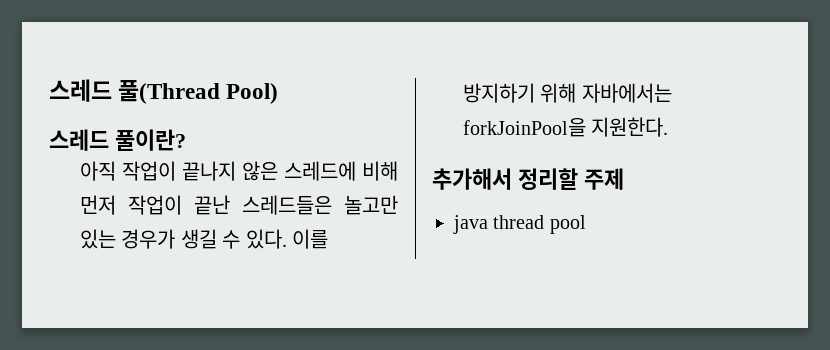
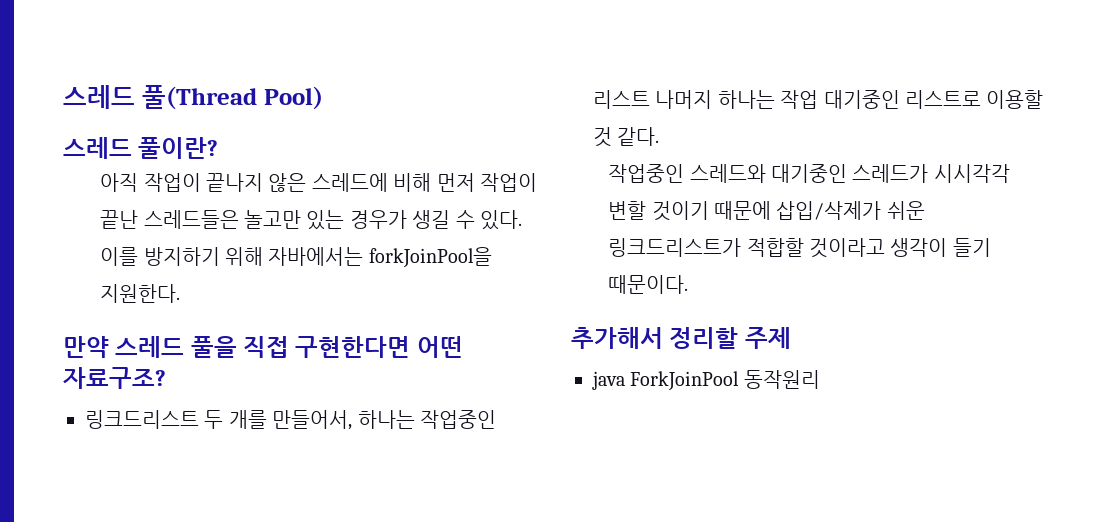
(669, 127) none -> [63,336,463,358] [63,367,166,389] [85,410,496,430] [593,90,1044,109] [593,127,660,147] [608,164,1010,183] [608,201,925,221] [608,238,991,258] [608,275,689,294] // 만약 스레드 풀을 직접 구현한다면 어떤 자료구조? // 링크드리스트 두 개를 만들어서, 하나는 작업중인 리스트 나머지 하나는 작업 대기중인 리스트로 이용할 것 같다. // 작업중인 스레드와 대기중인 스레드가 시시각각 변할 것이기 때문에 삽입/삭제가 쉬운 링크드리스트가 적합할 것이라고 생각이 들기 때문이다.
[493,215,586,234] thread pool -> [630,370,820,391] ForkJoinPool 동작원리

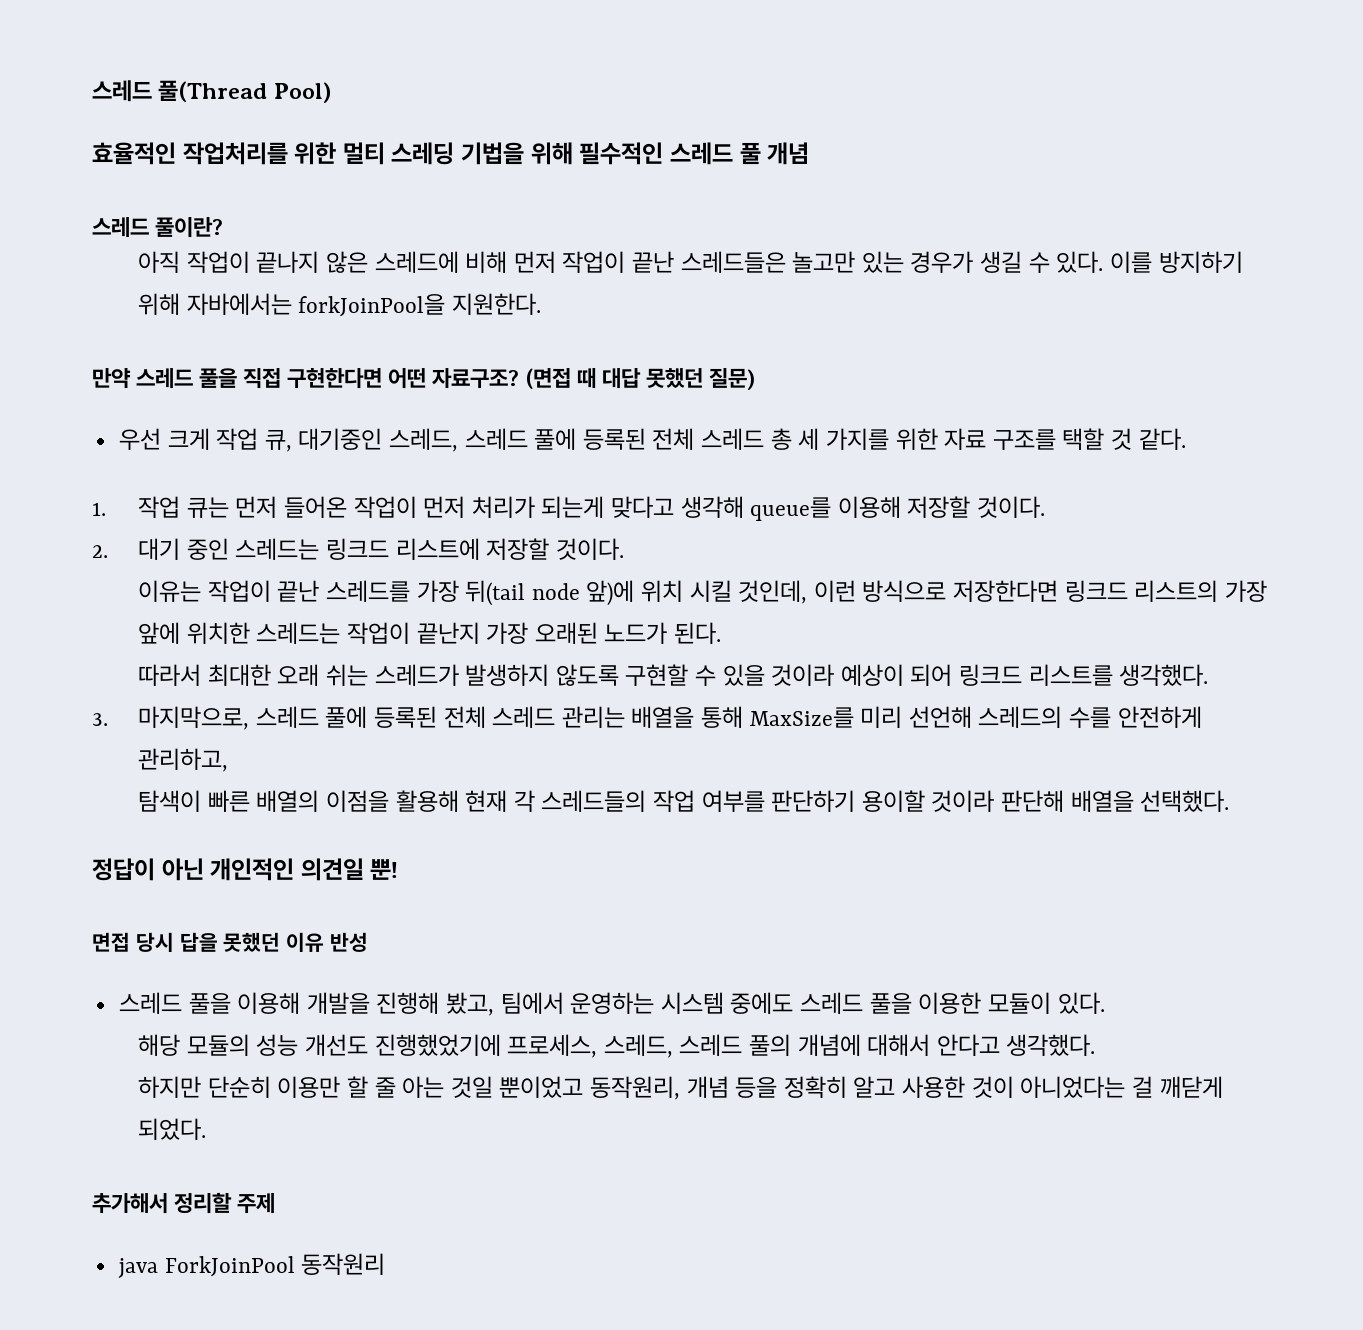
(323, 98) none -> [92,142,810,165] // 효율적인 작업처리를 위한 멀티 스레딩 기법을 위해 필수적인 스레드 풀 개념
[85,410,496,430] [593,90,1044,109] [593,127,660,147] [608,164,1010,183] [608,201,925,221] [608,238,991,258] [608,275,689,294] // 링크드리스트 두 개를 만들어서, 하나는 작업중인 리스트 나머지 하나는 작업 대기중인 리스트로 이용할 것 같다. // 작업중인 스레드와 대기중인 스레드가 시시각각 변할 것이기 때문에 삽입/삭제가 쉬운 링크드리스트가 적합할 것이라고 생각이 들기 때문이다. -> [525,368,755,390] [118,428,1186,452] [92,496,1046,521] [92,538,624,560] [138,580,1267,606] [138,622,721,644] [138,664,1209,686] [92,706,1202,730] [138,748,229,772] [138,790,1230,812] [92,858,399,881] [92,932,369,952] [118,992,1105,1016] [138,1034,1096,1058] [138,1076,1223,1100] [138,1118,207,1140] (면접 때 대답 못했던 질문) // 우선 크게 작업 큐, 대기중인 스레드, 스레드 풀에 등록된 전체 스레드 총 세 가지를 위한 자료 구조를 택할 것 같다. // 1. 작업 큐는 먼저 들어온 작업이 먼저 처리가 되는게 맞다고 생각해 queue를 이용해 저장할 것이다. // 2. 대기 중인 스레드는 링크드 리스트에 저장할 것이다. // 이유는 작업이 끝난 스레드를 가장 뒤(tail node 앞)에 위치 시킬 것인데, 이런 방식으로 저장한다면 링크드 리스트의 가장 앞에 위치한 스레드는 작업이 끝난지 가장 오래된 노드가 된다. // 따라서 최대한 오래 쉬는 스레드가 발생하지 않도록 구현할 수 있을 것이라 예상이 되어 링크드 리스트를 생각했다. // 3. 마지막으로, 스레드 풀에 등록된 전체 스레드 관리는 배열을 통해 MaxSize를 미리 선언해 스레드의 수를 안전하게 관리하고, // 탐색이 빠른 배열의 이점을 활용해 현재 각 스레드들의 작업 여부를 판단하기 용이할 것이라 판단해 배열을 선택했다. // 정답이 아닌 개인적인 의견일 뿐! // 면접 당시 답을 못했던 이유 반성 // 스레드 풀을 이용해 개발을 진행해 봤고, 팀에서 운영하는 시스템 중에도 스레드 풀을 이용한 모듈이 있다. // 해당 모듈의 성능 개선도 진행했었기에 프로세스, 스레드, 스레드 풀의 개념에 대해서 안다고 생각했다. // 하지만 단순히 이용만 할 줄 아는 것일 뿐이었고 동작원리, 개념 등을 정확히 알고 사용한 것이 아니었다는 걸 깨닫게 되었다.

